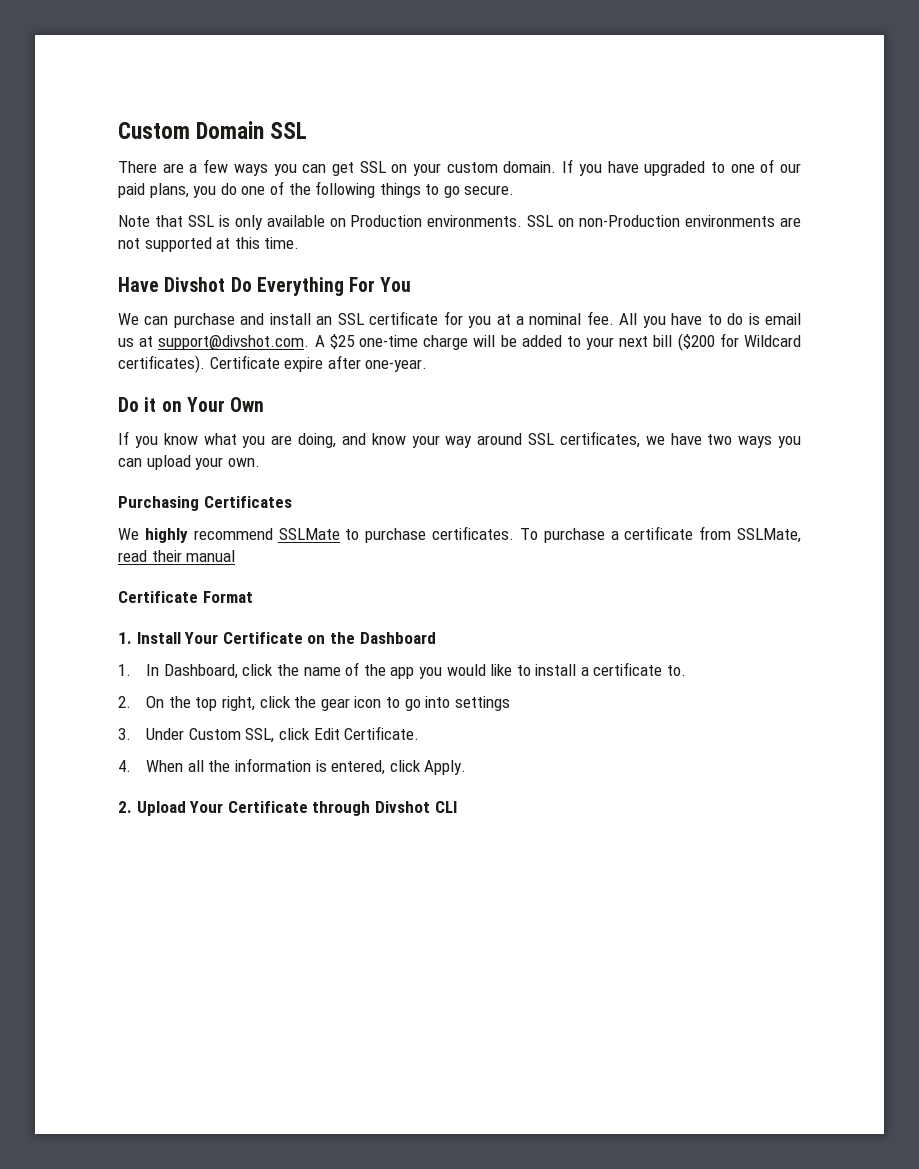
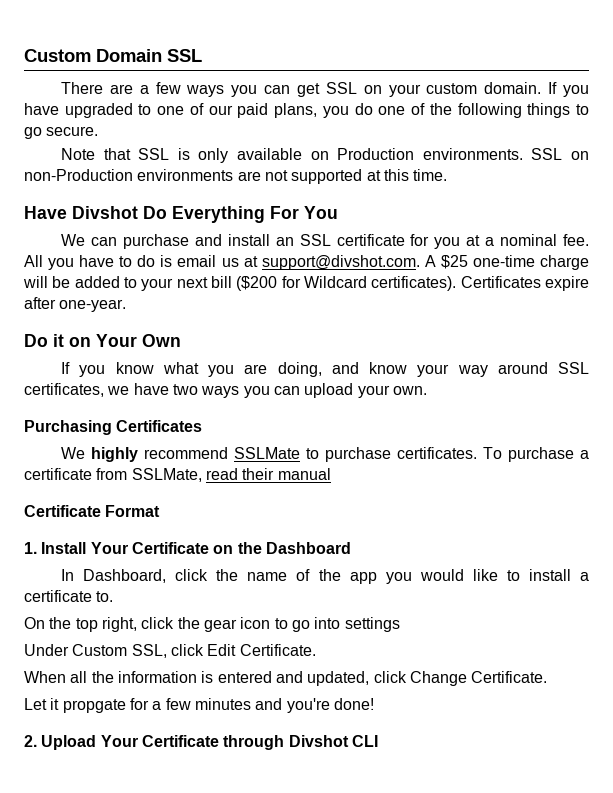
[209,355,280,369] Certificate -> [460,276,541,288] Certificates
[118,664,131,676] 1. -> (351, 548) none
[118,696,131,708] 2. -> (114, 596) none
[118,728,131,740] 3. -> (400, 624) none
[118,760,131,772] 4. -> (316, 650) none
[331,760,467,775] entered, click Apply. -> [217,671,548,686] [24,698,374,713] entered and updated, click Change Certificate. // Let it propgate for a few minutes and you're done!

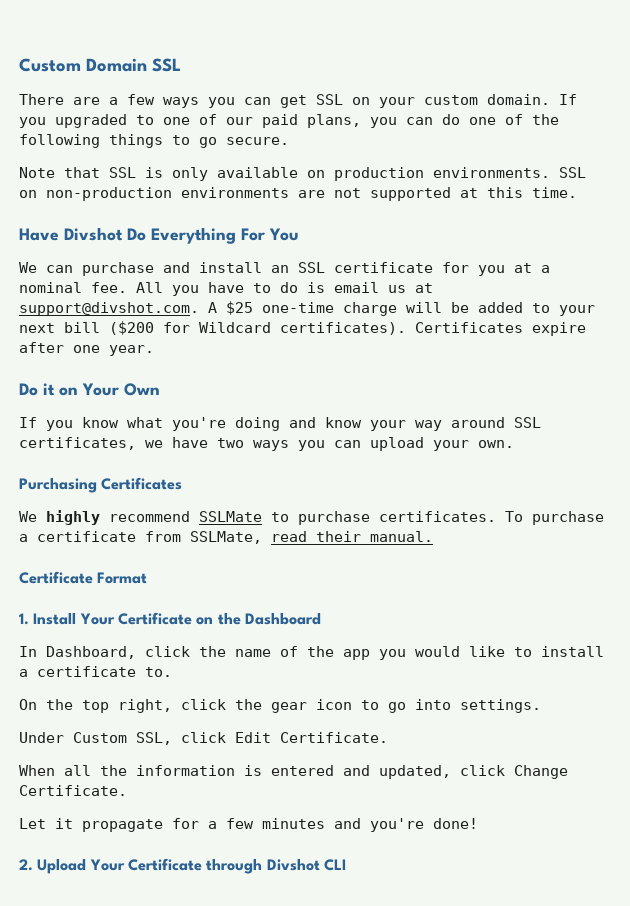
[24,103,59,115] have -> (46, 122) none
(349, 112) none -> [406,117,433,125] can
[337,148,415,160] Production -> [334,167,424,181] production
[24,169,133,181] non-Production -> [46,187,172,201] non-production
[59,299,127,312] one-year. -> [73,345,154,356] one year.
[208,362,322,377] you are doing, -> [172,417,280,431] you're doing
[277,468,331,480] manual -> [370,531,433,542] manual.
[344,617,400,632] settings -> [460,699,541,713] settings.
[62,699,126,713] propgate -> [82,819,163,832] propagate

